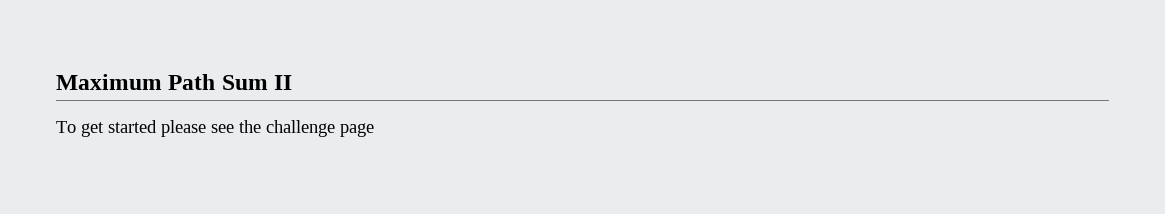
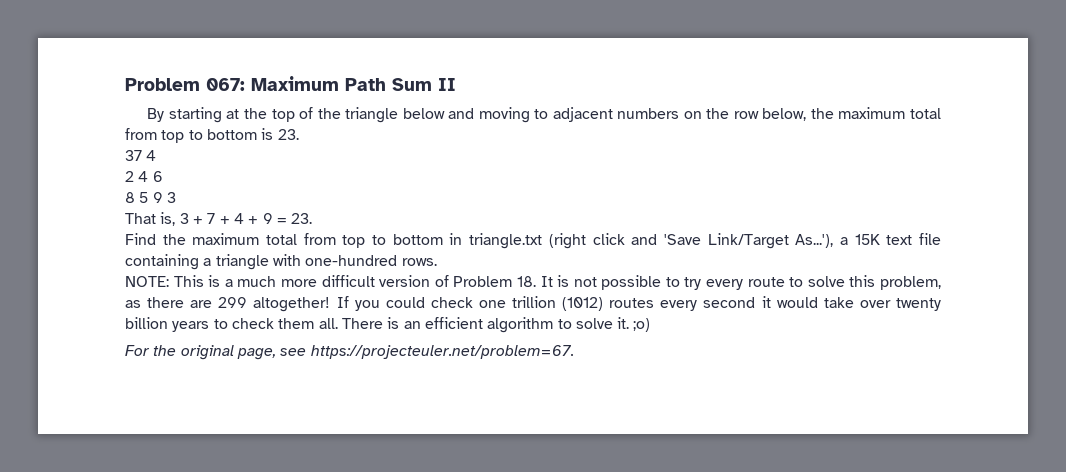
(56, 82) none -> [125,78,245,91] Problem 067:
[56,120,374,137] To get started please see the challenge page -> [147,107,941,123] [125,128,299,143] [125,150,157,161] [125,171,163,182] [125,192,176,203] [125,212,313,226] [125,233,942,249] [125,254,437,270] [125,275,941,290] [125,296,941,312] [125,317,651,333] [125,345,574,360] By starting at the top of the triangle below and moving to adjacent numbers on the row below, the maximum total from top to bottom is 23. // 37 4 // 2 4 6 // 8 5 9 3 // That is, 3 + 7 + 4 + 9 = 23. // Find the maximum total from top to bottom in triangle.txt (right click and 'Save Link/Target As...'), a 15K text file containing a triangle with one-hundred rows. // NOTE: This is a much more difficult version of Problem 18. It is not possible to try every route to solve this problem, as there are 299 altogether! If you could check one trillion (1012) routes every second it would take over twenty billion years to check them all. There is an efficient algorithm to solve it. ;o) // For the original page, see https://projecteuler.net/problem=67.

